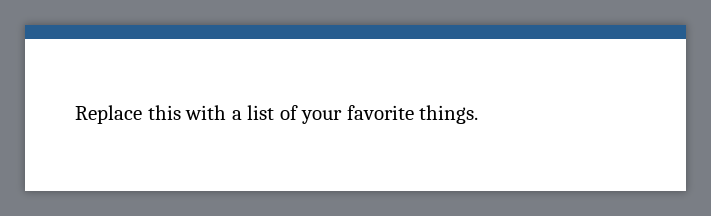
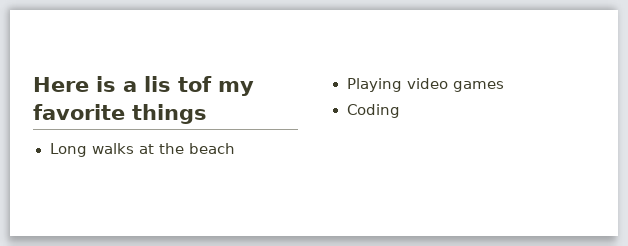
[75,105,479,124] Replace this with a list of your favorite things. -> [33,76,254,96] [33,104,207,124] [49,143,235,157] [346,78,504,92] [346,104,400,118] Here is a lis tof my favorite things // Long walks at the beach // Playing video games // Coding

